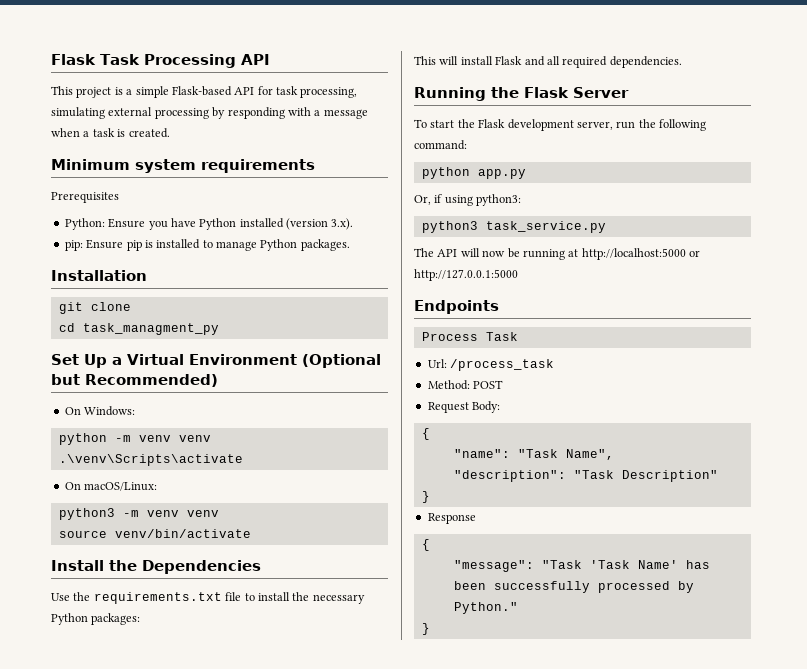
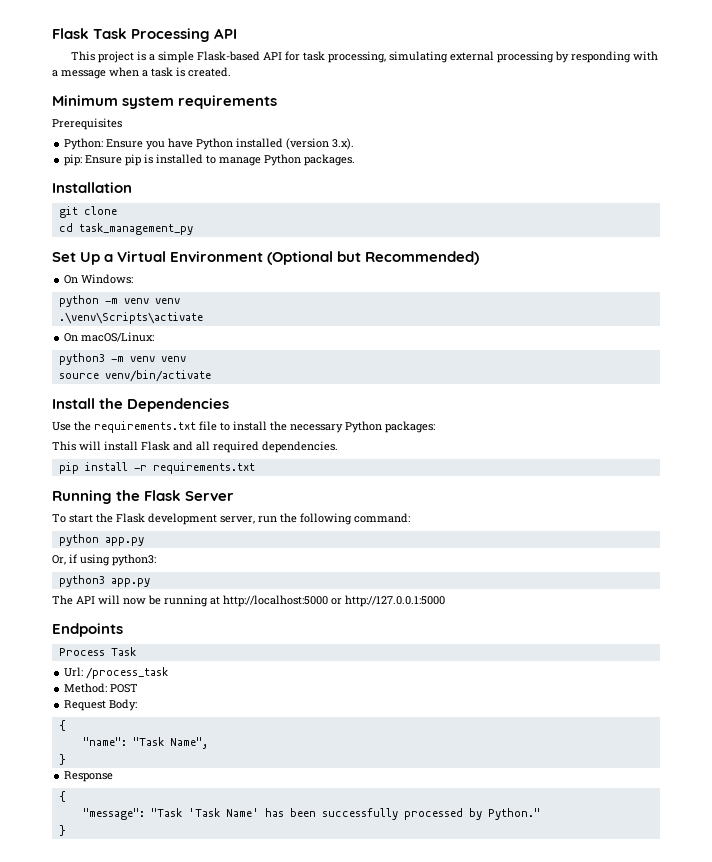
[82,323,219,335] task_managment_py -> [78,223,193,235] task_management_py
(682, 62) none -> [58,462,255,474] // pip install -r requirements.txt
[485,221,606,233] task_service.py -> [110,578,150,587] app.py
[453,470,718,482] // "description": "Task Description" -> (208, 743) none

